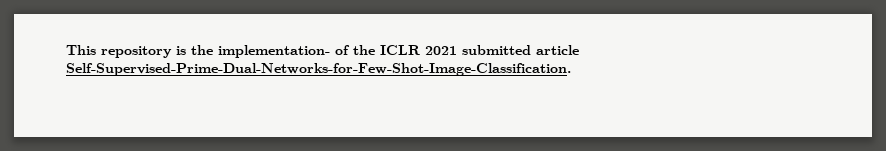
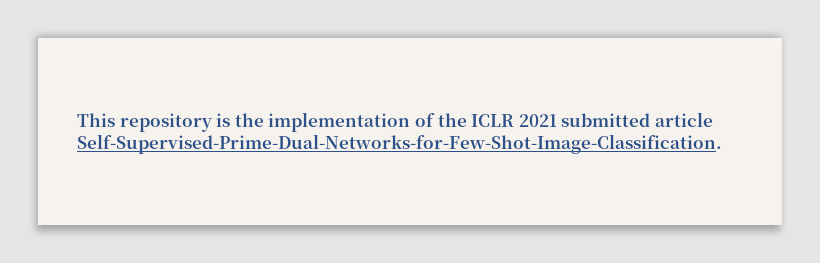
[218,45,330,58] implementation- -> [268,112,411,132] implementation

